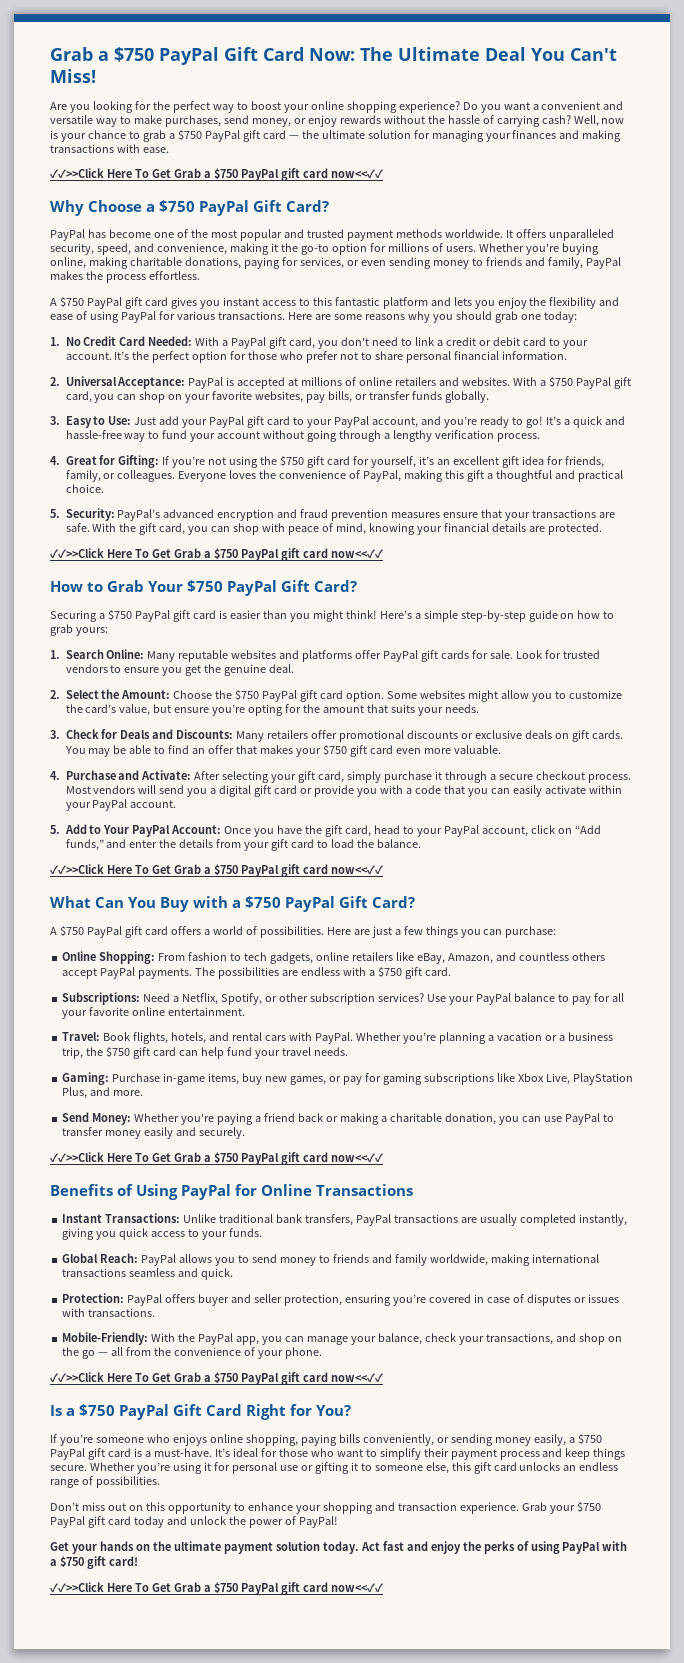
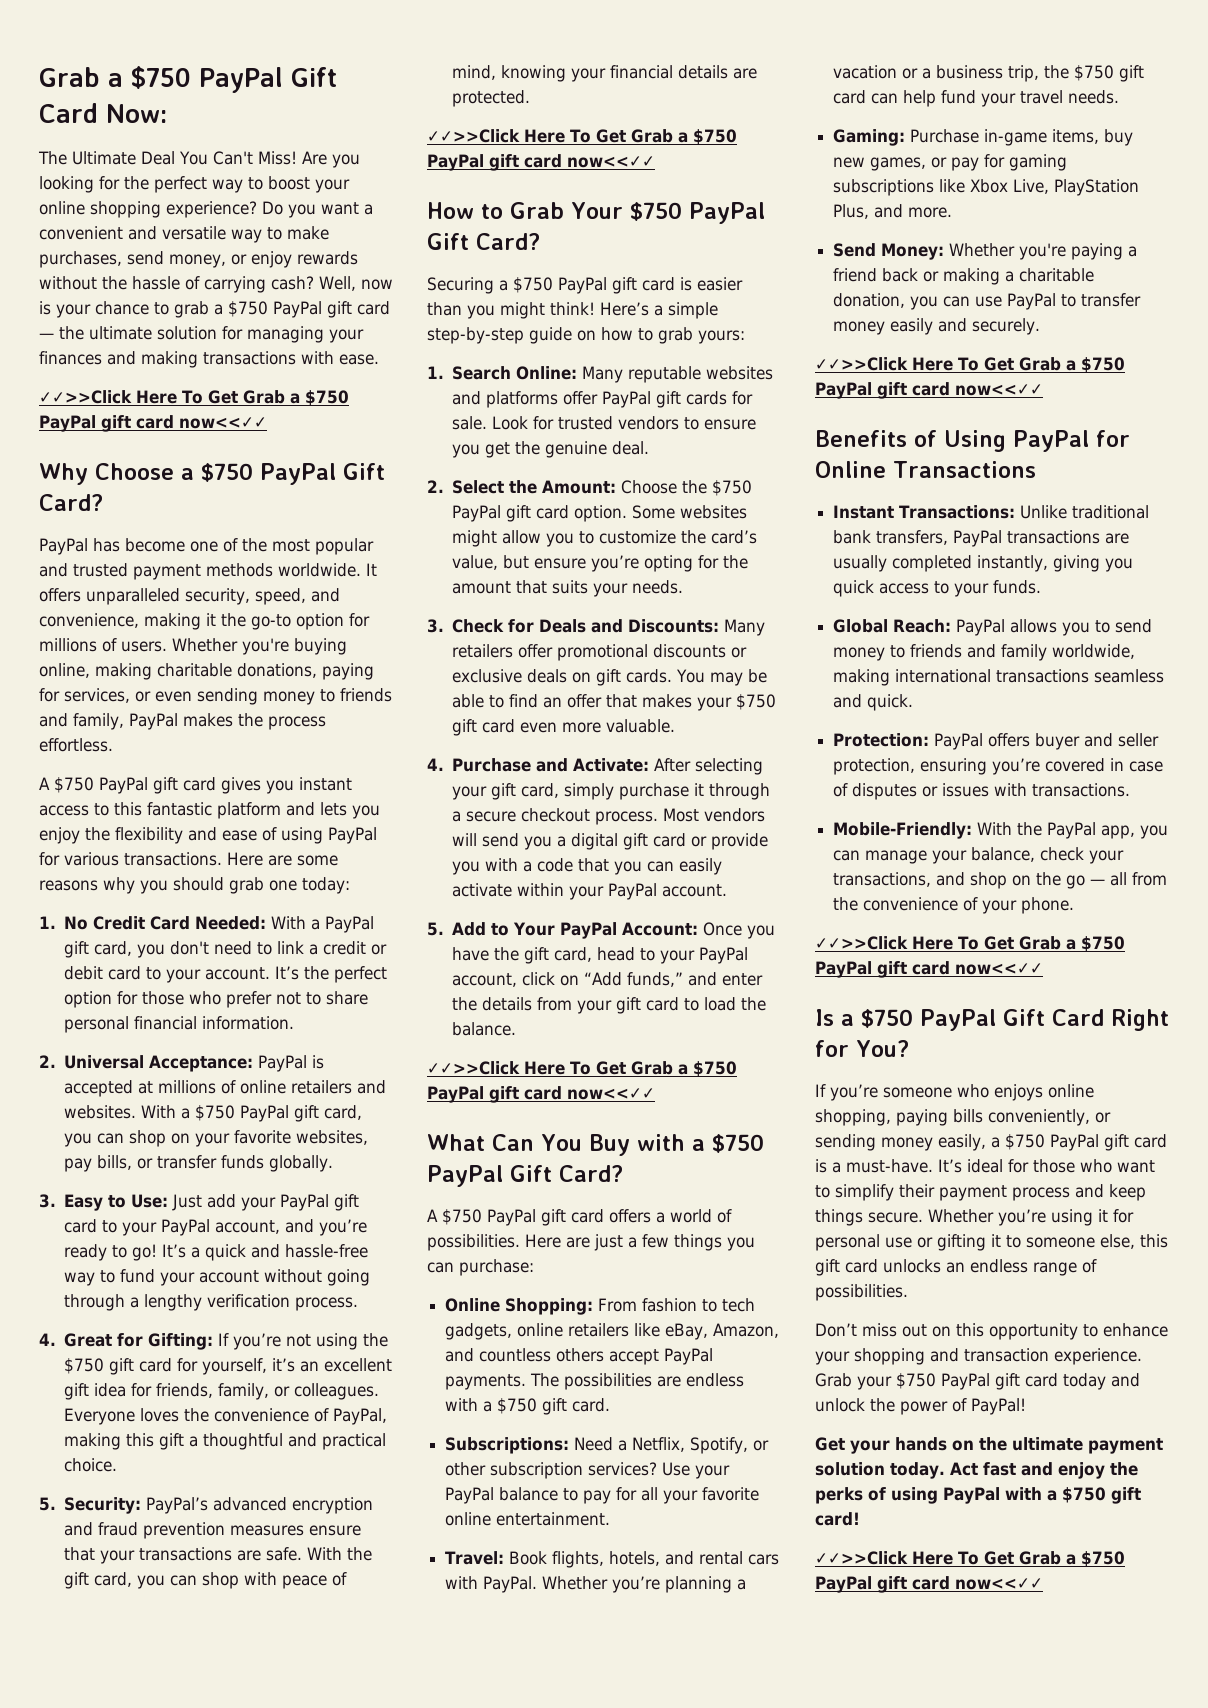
(355, 54) none -> (167, 113) //
(96, 76) // -> (297, 158) none

